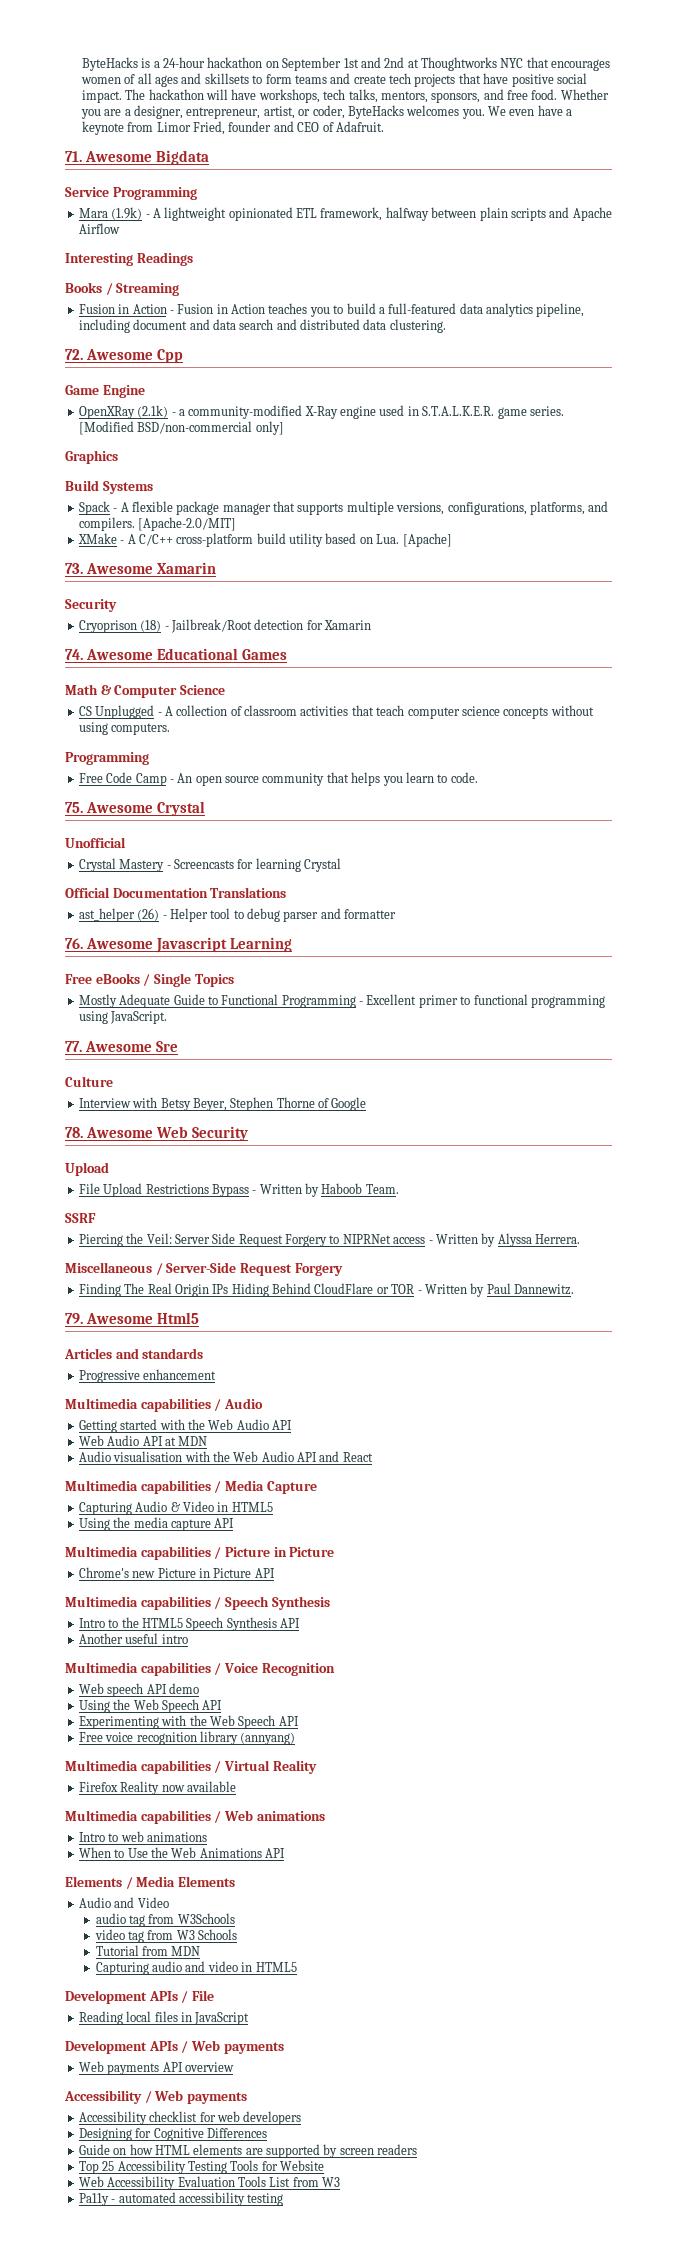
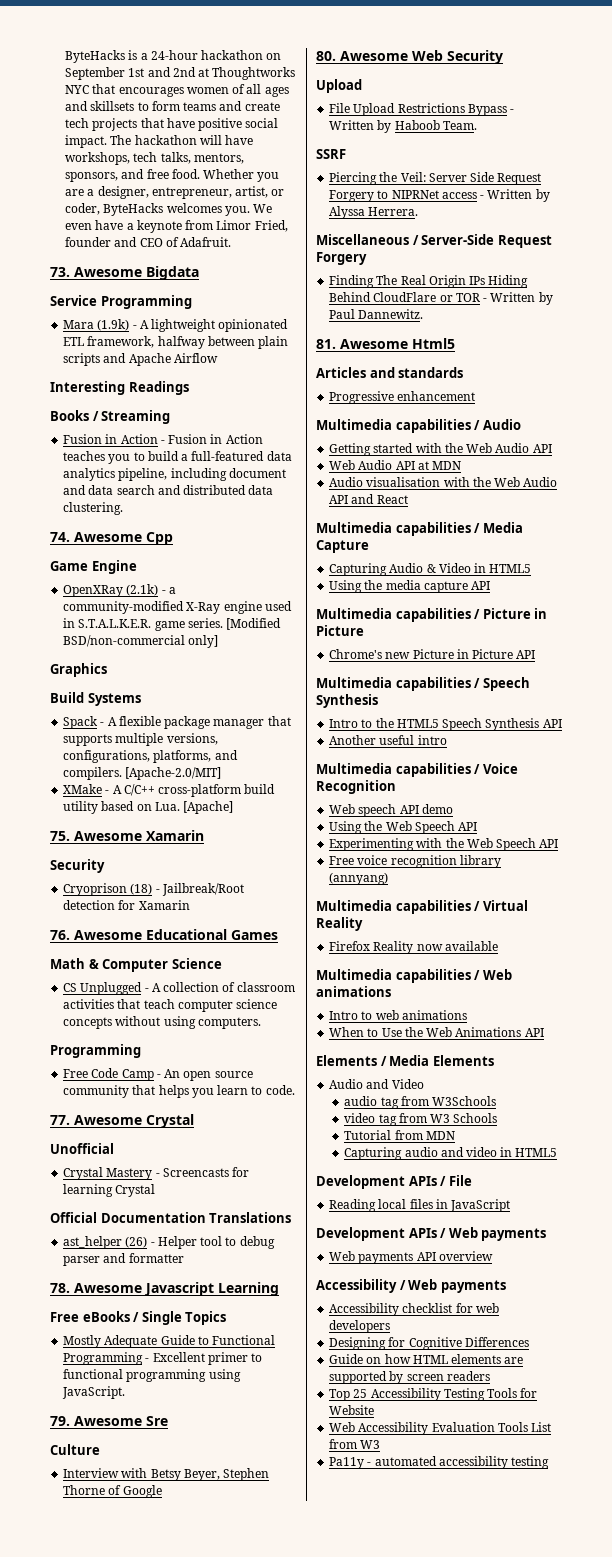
[65,151,82,162] 71. -> [50,267,70,277] 73.
[65,349,83,360] 72. -> [50,532,70,542] 74.
[65,563,83,574] 73. -> [50,831,70,841] 75.
[65,649,83,660] 74. -> [50,930,70,940] 76.
[65,802,83,813] 75. -> [50,1115,70,1125] 77.
[65,938,83,949] 76. -> [50,1283,70,1293] 78.
[65,1041,82,1052] 77. -> [50,1416,70,1426] 79.
[65,1127,83,1138] 78. -> [316,51,336,61] 80.
[65,1313,83,1324] 79. -> [316,339,336,349] 81.

